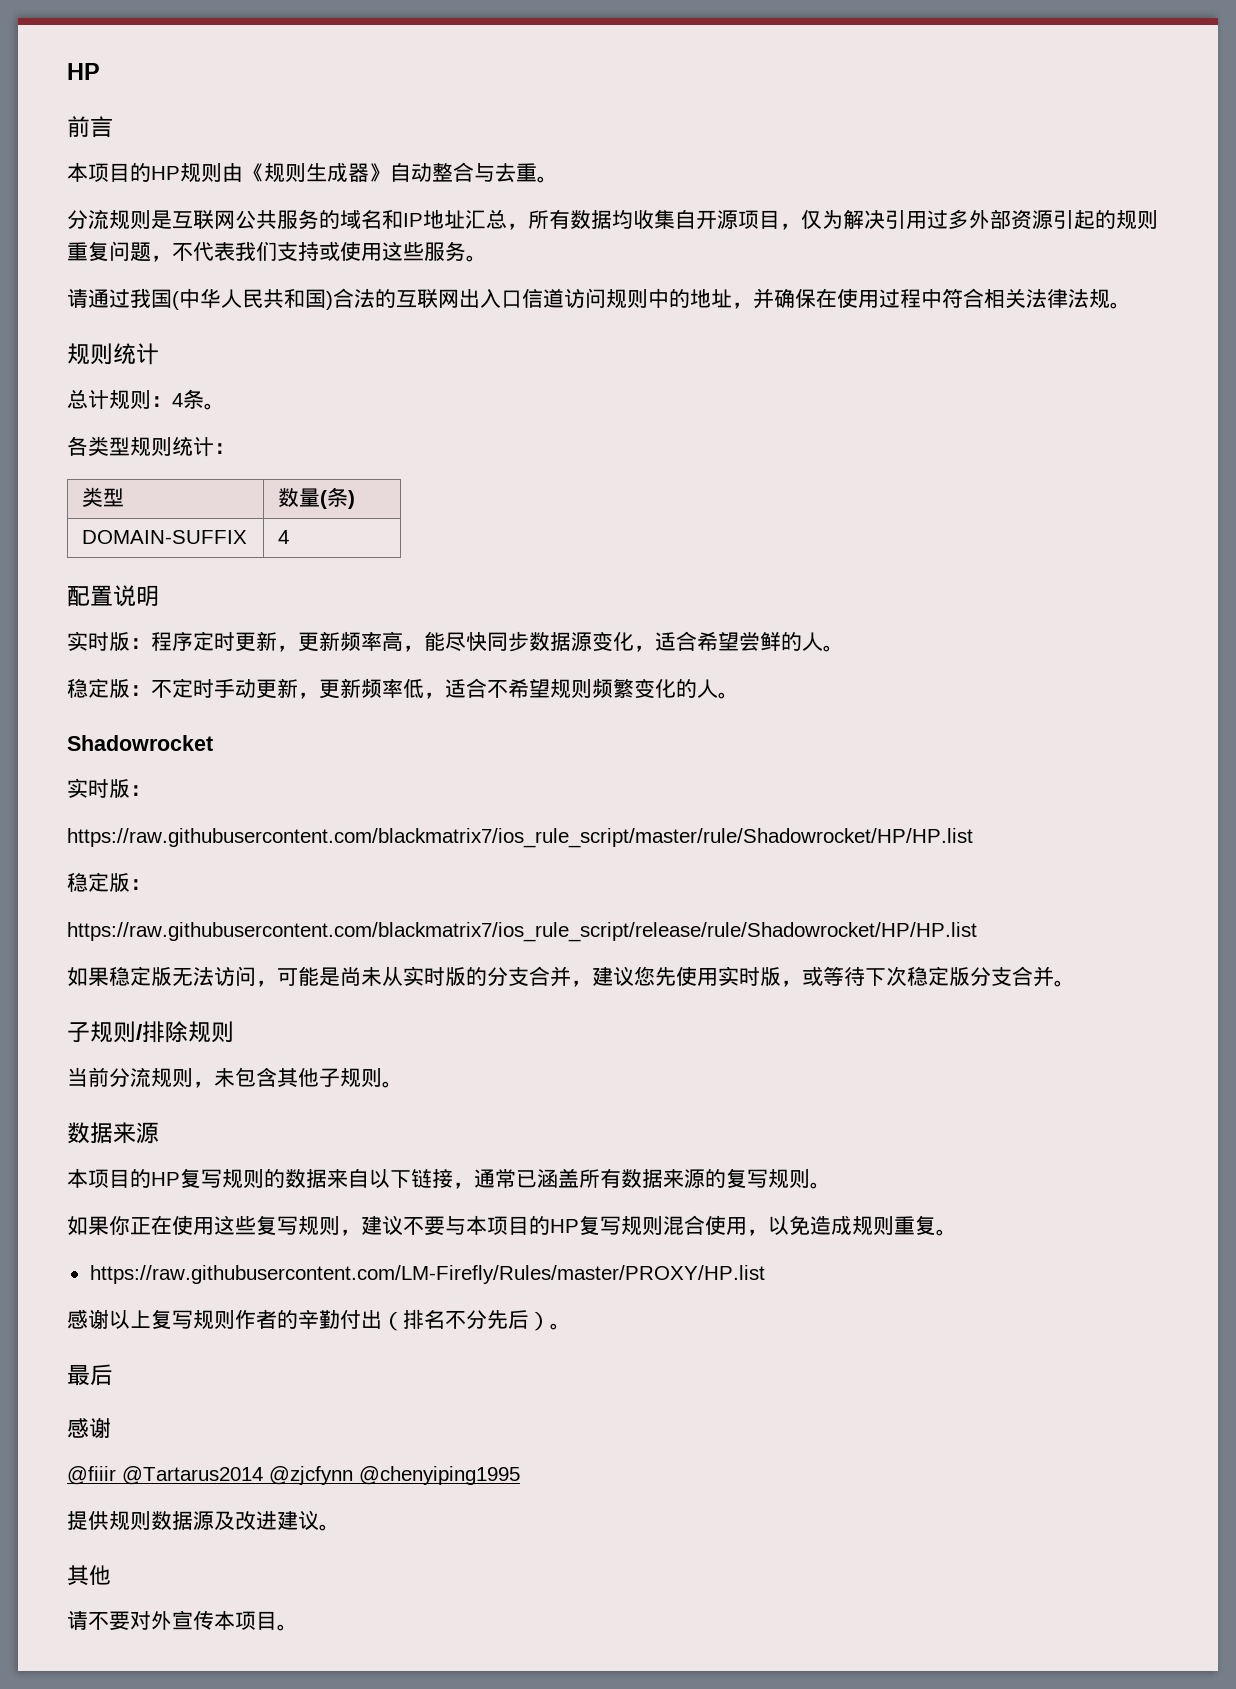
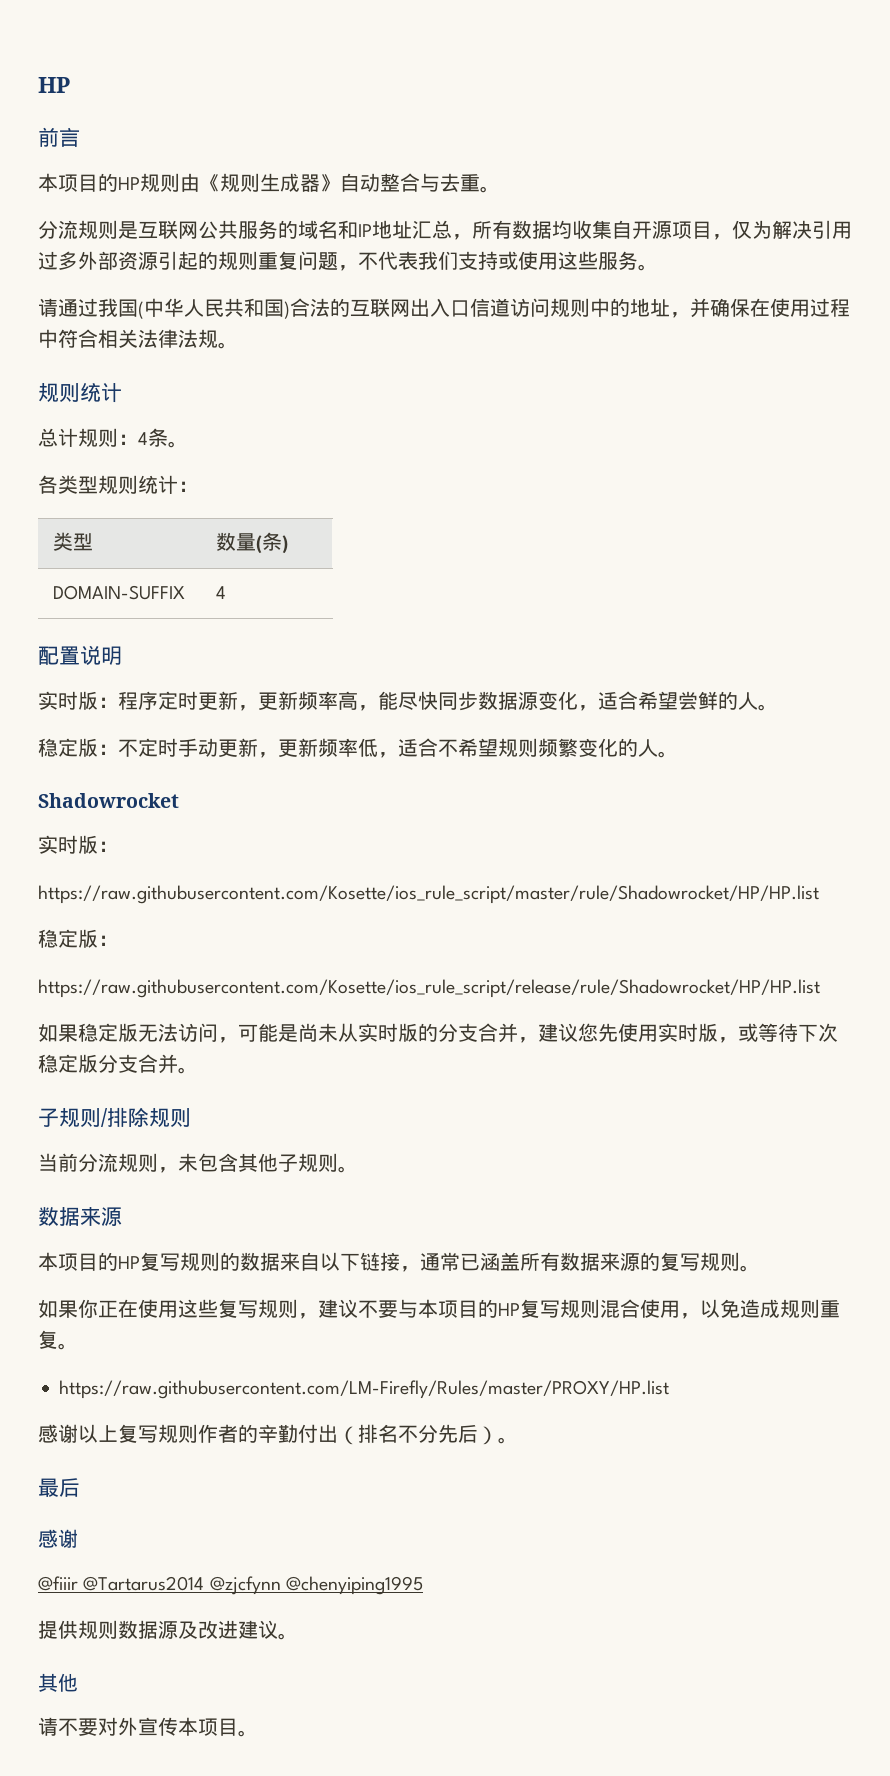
[67,828,973,848] https://raw.githubusercontent.com/blackmatrix7/ios_rule_script/master/rule/Shadowrocket/HP/HP.list -> [38,885,819,904] https://raw.githubusercontent.com/Kosette/ios_rule_script/master/rule/Shadowrocket/HP/HP.list
[67,922,977,942] https://raw.githubusercontent.com/blackmatrix7/ios_rule_script/release/rule/Shadowrocket/HP/HP.list -> [38,979,820,998] https://raw.githubusercontent.com/Kosette/ios_rule_script/release/rule/Shadowrocket/HP/HP.list

